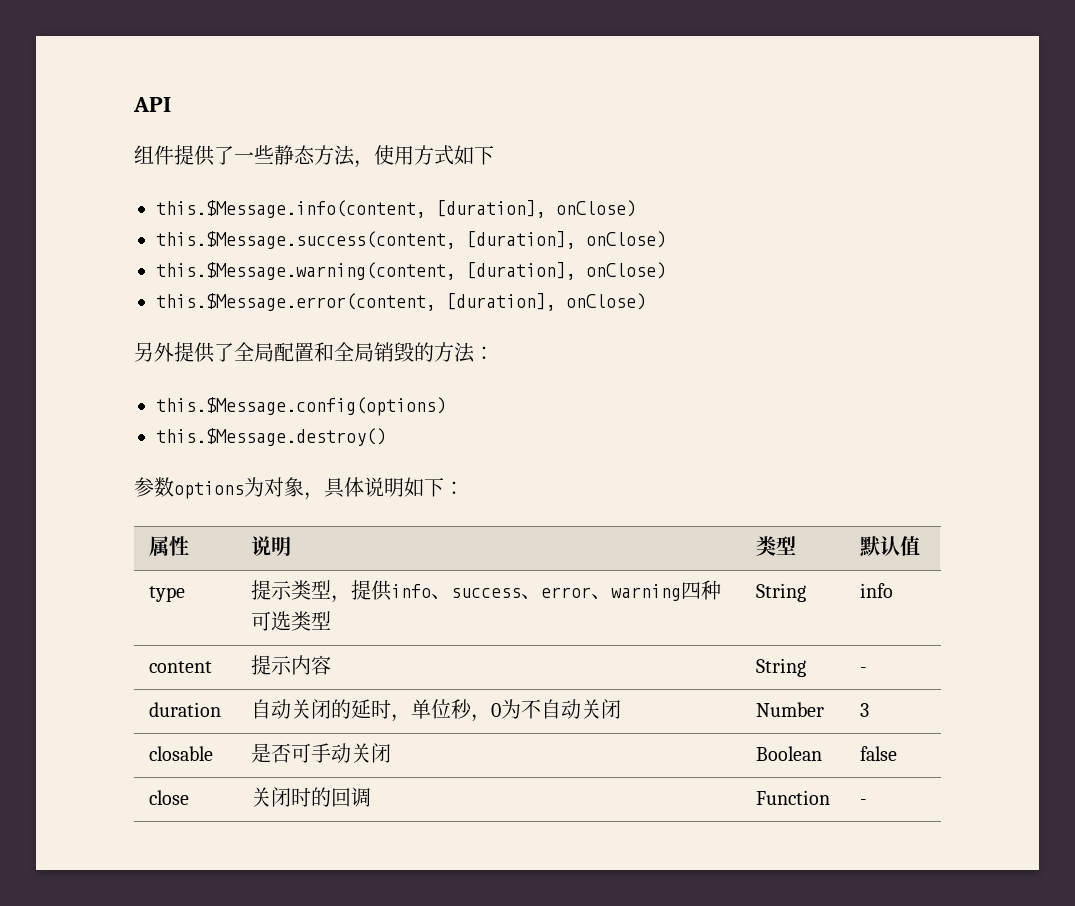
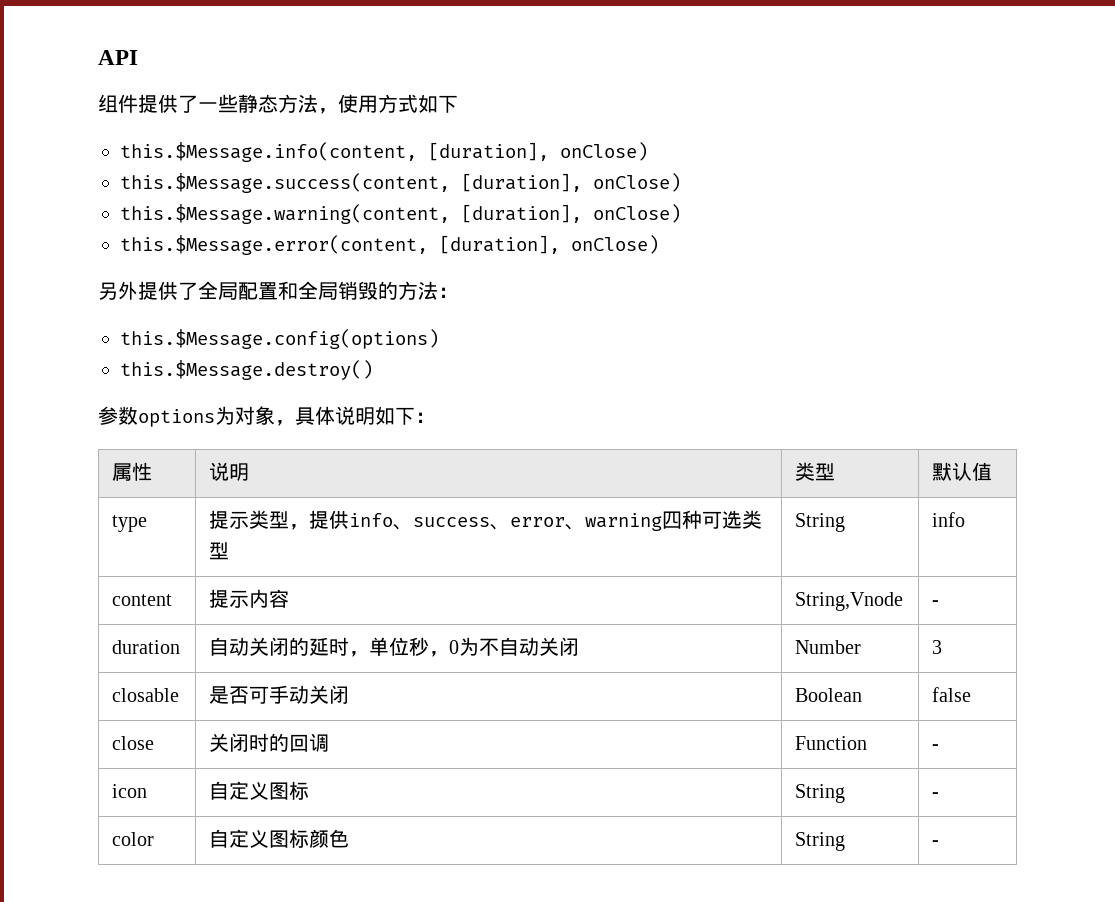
[755,658,806,677] String -> [795,592,904,611] String,Vnode
(867, 802) none -> [112,784,148,798] [209,781,310,800] [795,784,846,803] [932,792,940,798] [112,832,155,846] [209,829,350,848] [795,832,846,851] [932,840,940,846] // icon | 自定义图标 | String | - // color | 自定义图标颜色 | String | -

